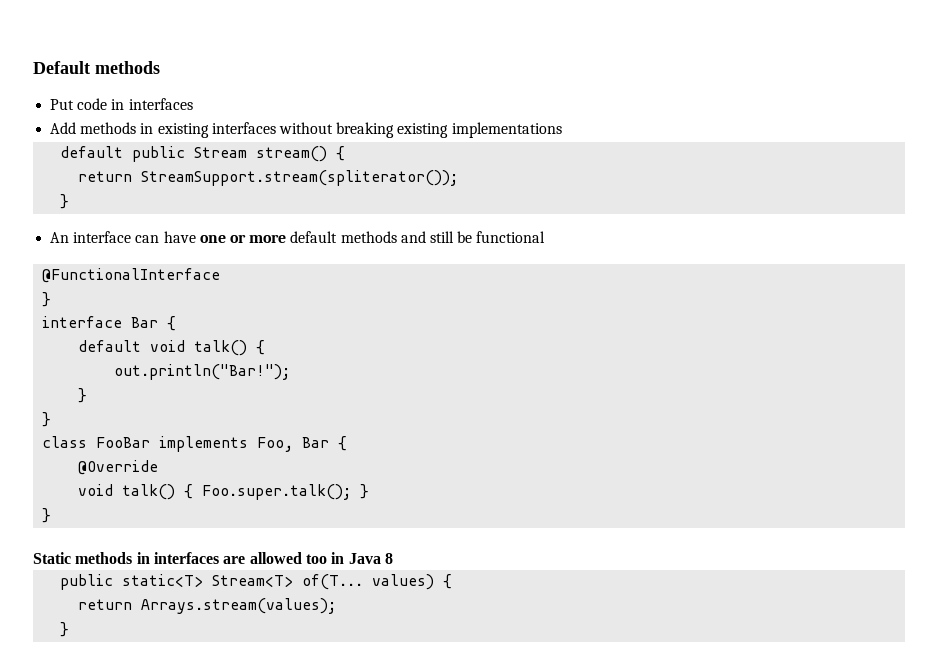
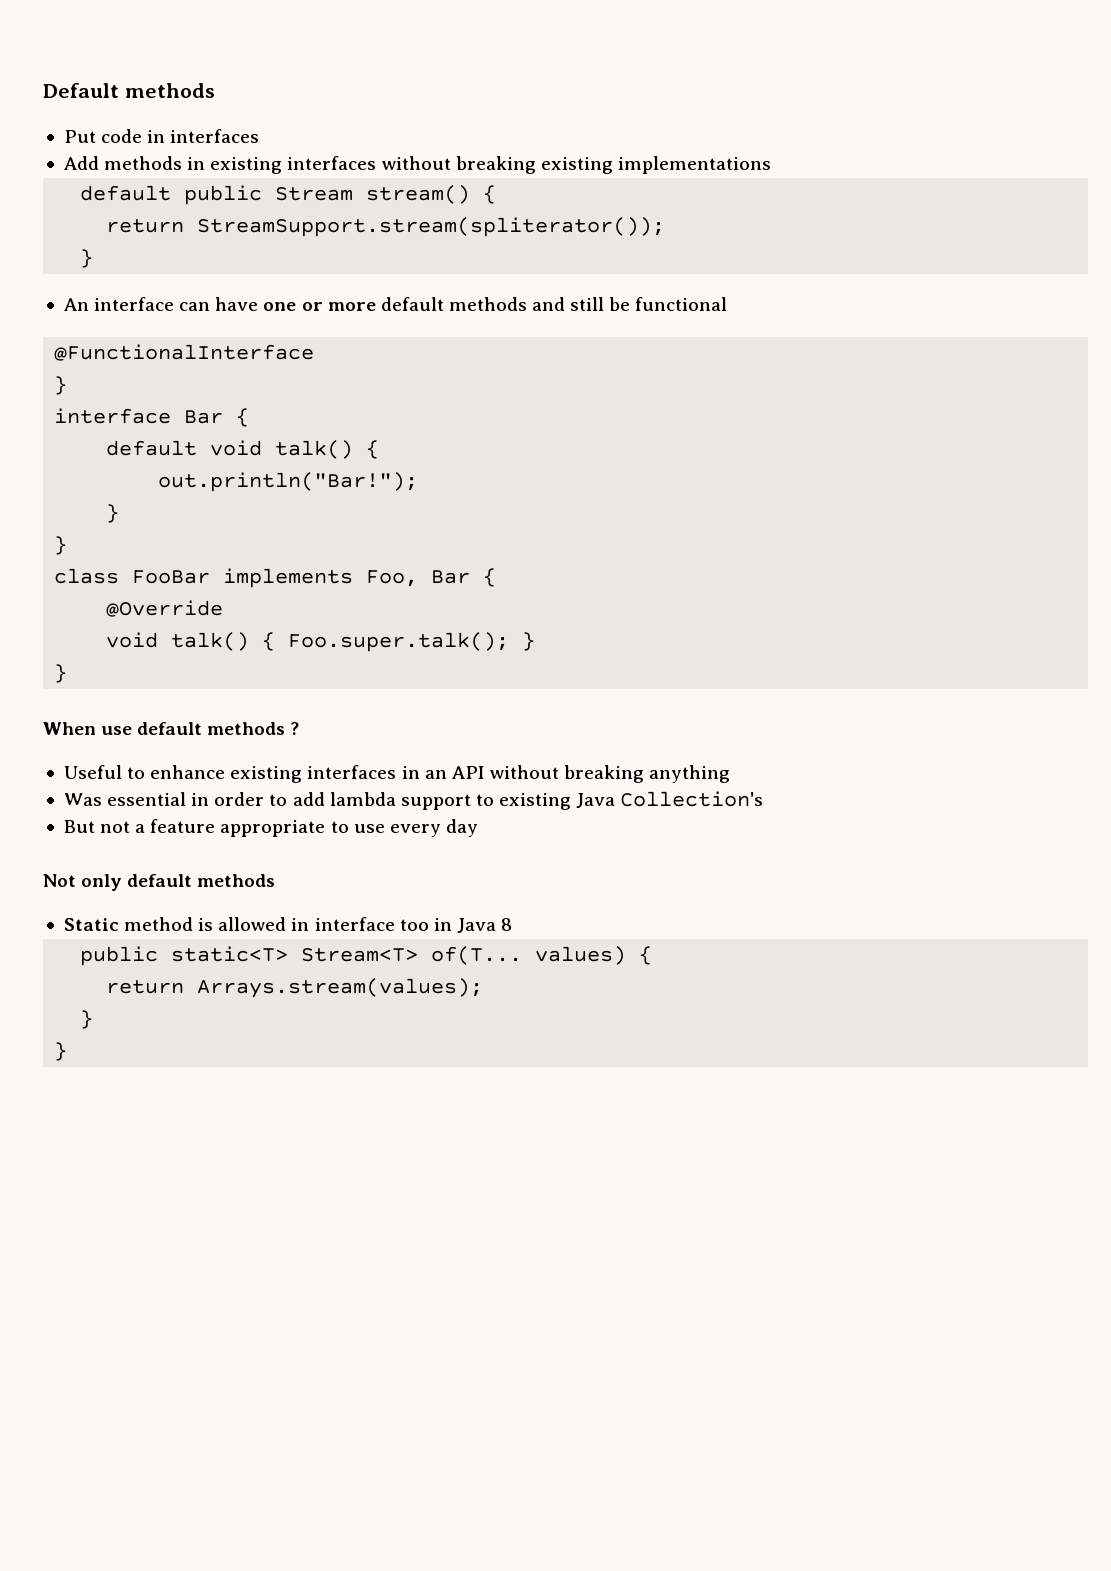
[33,552,302,564] Static methods in interfaces are allowed -> [43,722,299,735] [63,765,731,783] [63,791,764,810] [63,819,478,837] [43,874,276,891] [63,917,395,931] When use default methods ? // Useful to enhance existing interfaces in an API without breaking anything // Was essential in order to add lambda support to existing Java Collection's // But not a feature appropriate to use every day // Not only default methods // Static method is allowed in interface
(70, 629) none -> [54,1042,68,1061] // }

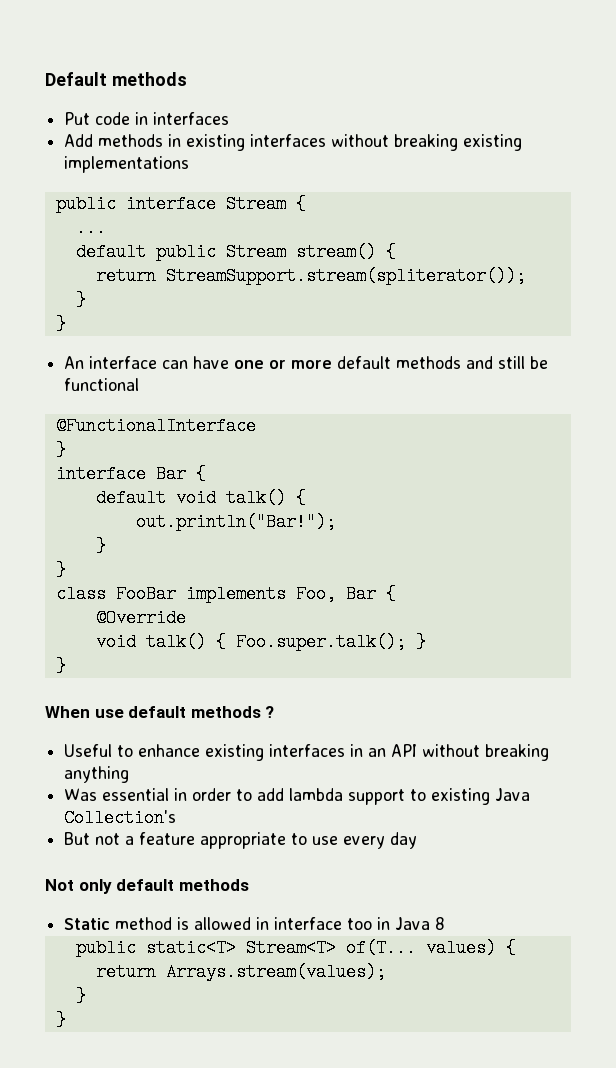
(771, 165) none -> [55,195,306,213] [75,219,106,237] // public interface Stream { // ...
(94, 258) none -> [55,315,66,333] // }

